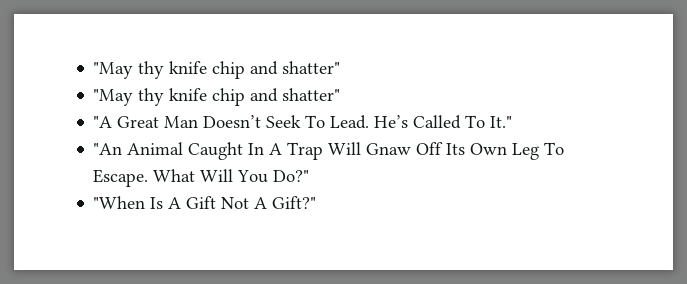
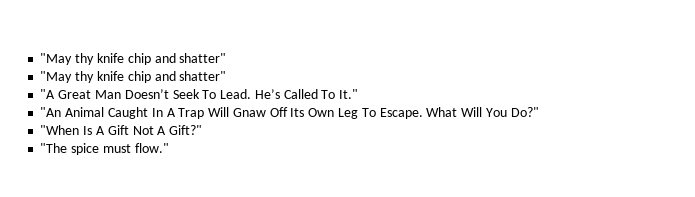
(317, 202) none -> [40,143,169,155] // "The spice must flow."

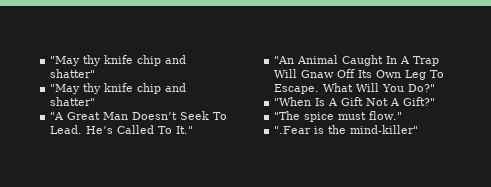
(169, 148) none -> [274,125,419,134] // ".Fear is the mind-killer"

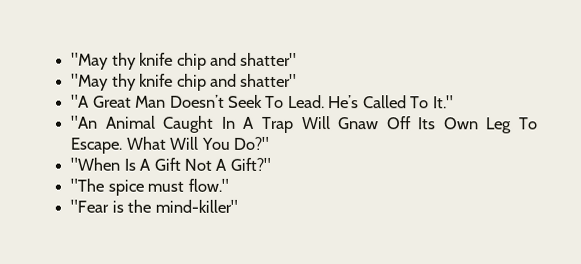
[274,126,312,134] ".Fear -> [70,199,110,213] "Fear

